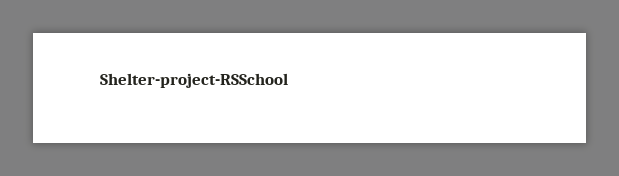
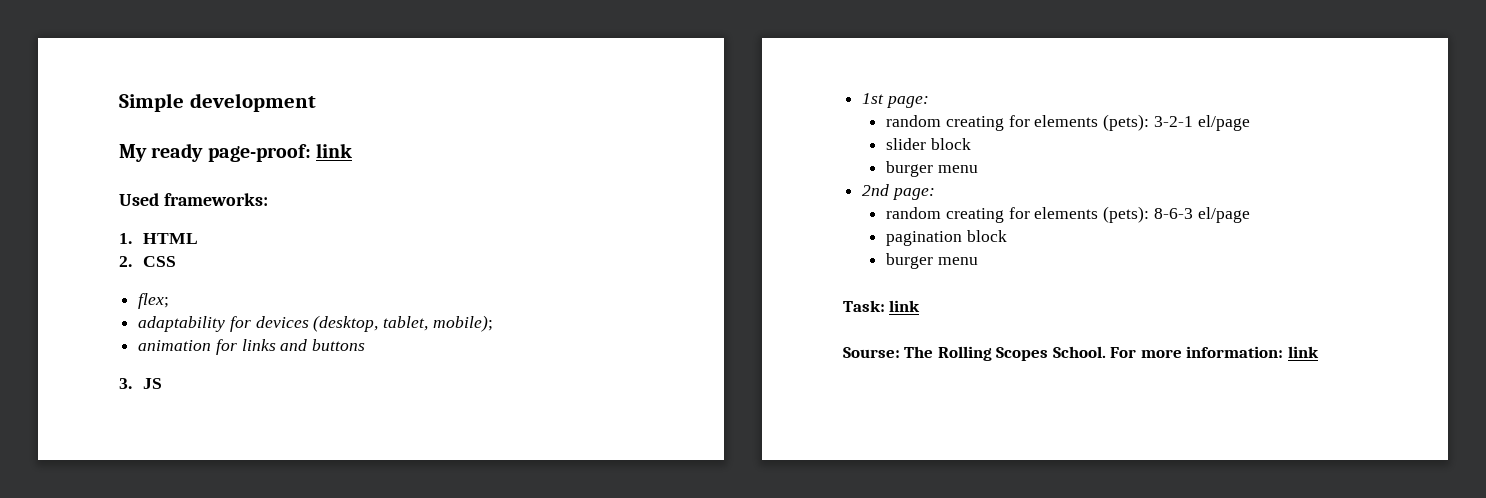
[100,73,288,88] Shelter-project-RSSchool -> [119,93,316,112] [119,143,352,162] [119,193,268,206] [119,233,198,244] [119,256,176,267] [138,293,170,309] [138,315,493,332] [138,339,366,355] [119,378,162,389] [862,93,929,108] [886,114,1250,131] [886,138,971,150] [886,161,978,177] [862,184,935,200] [886,206,1250,223] [886,230,1007,246] [886,253,978,269] [843,300,921,312] [843,346,1319,361] Simple development // My ready page-proof: link // Used frameworks: // 1. HTML // 2. CSS // flex; // adaptability for devices (desktop, tablet, mobile); // animation for links and buttons // 3. JS // 1st page: // random creating for elements (pets): 3-2-1 el/page // slider block // burger menu // 2nd page: // random creating for elements (pets): 8-6-3 el/page // pagination block // burger menu // Task: link // Sourse: The Rolling Scopes School. For more information: link

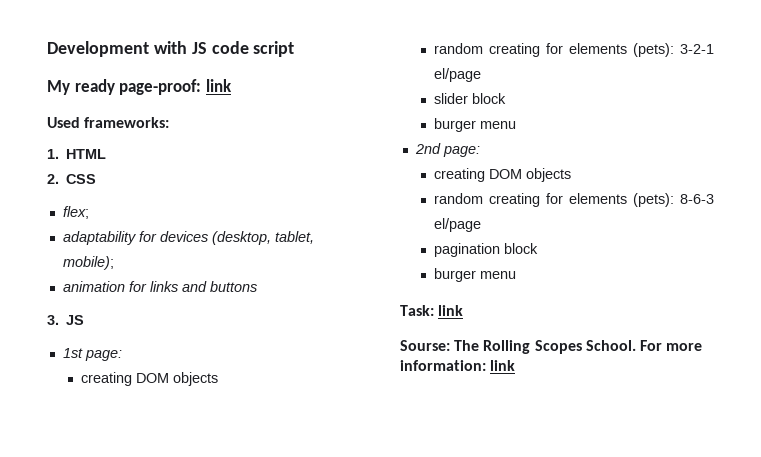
[119,93,316,112] Simple development -> [47,41,295,57] Development with JS code script
(929, 102) none -> [81,372,219,386] // creating DOM objects
(935, 194) none -> [434,168,572,182] // creating DOM objects

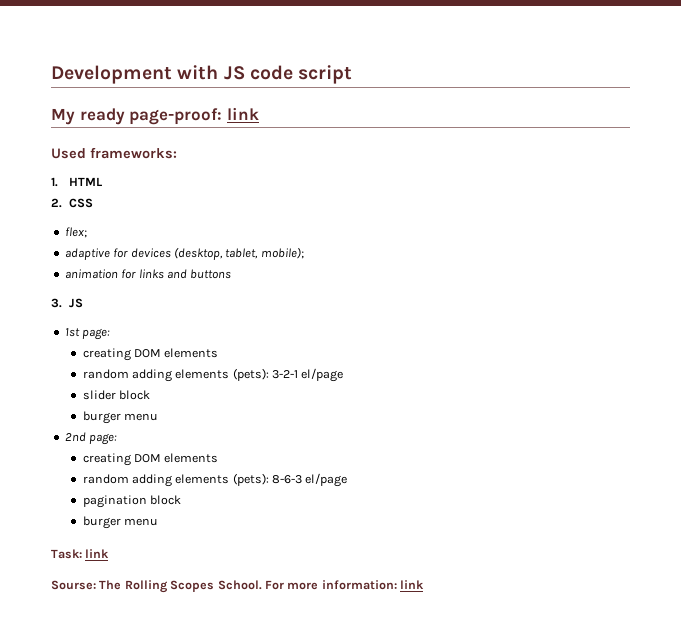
[62,231,136,245] adaptability -> [64,248,110,260] adaptive
[173,372,219,386] [434,43,564,57] objects // random creating for -> [164,348,219,358] [82,369,172,382] elements // random adding
[526,168,572,182] [434,193,564,207] objects // random creating for -> [164,453,219,463] [82,474,172,487] elements // random adding

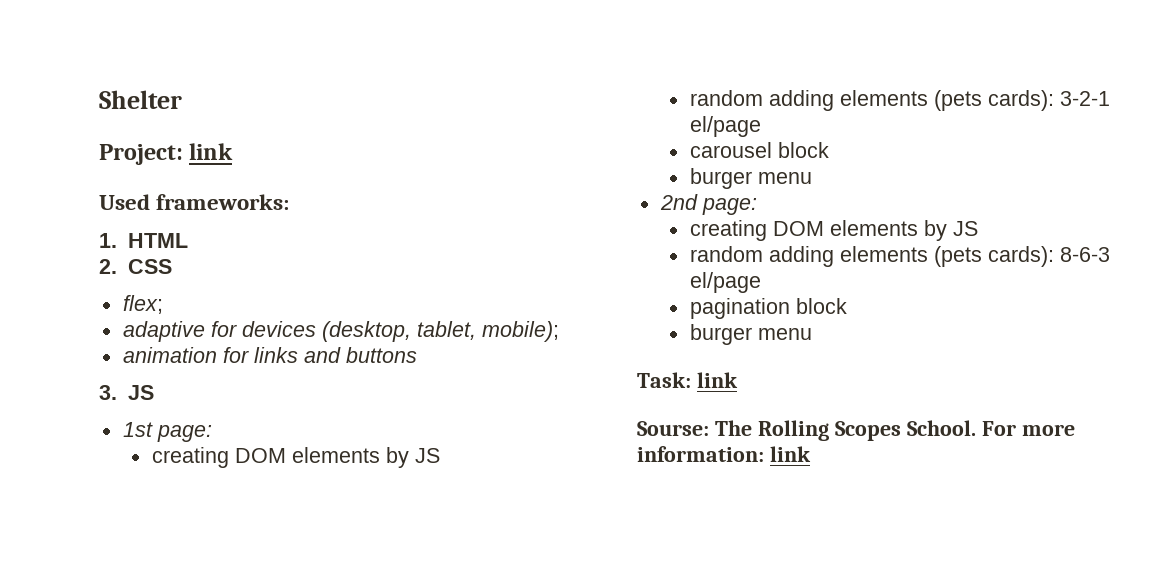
[51,65,353,84] [51,108,223,125] Development with JS code script // My ready page-proof: -> [99,90,182,109] [99,144,183,165] Shelter // Project:
[82,368,269,382] // random adding elements (pets): -> [385,447,440,468] [689,90,1054,111] by JS // random adding elements (pets cards):
[82,390,116,400] slider -> [689,142,772,158] carousel
[82,473,269,487] // random adding elements (pets): -> [923,220,978,241] [689,246,1054,267] by JS // random adding elements (pets cards):

